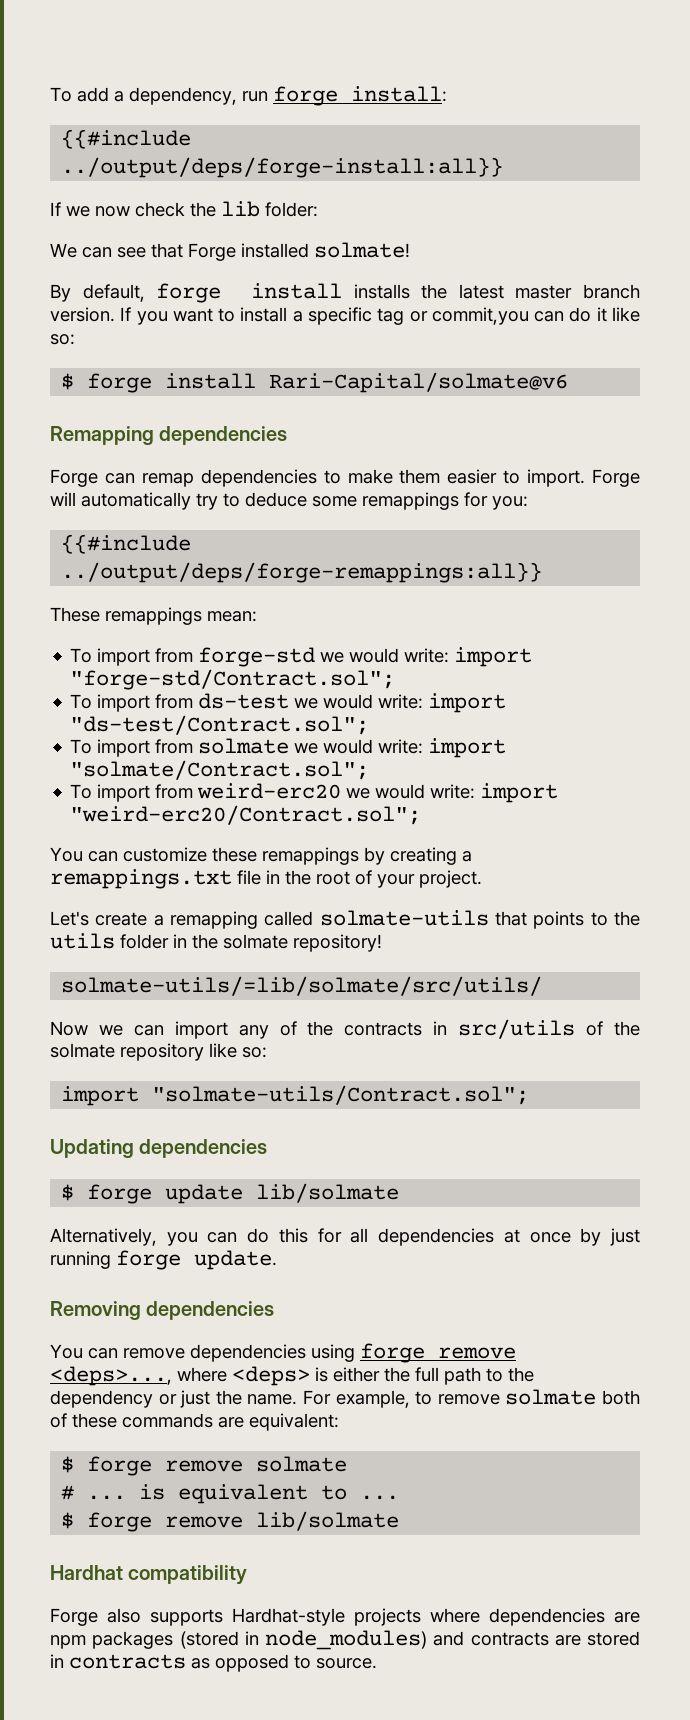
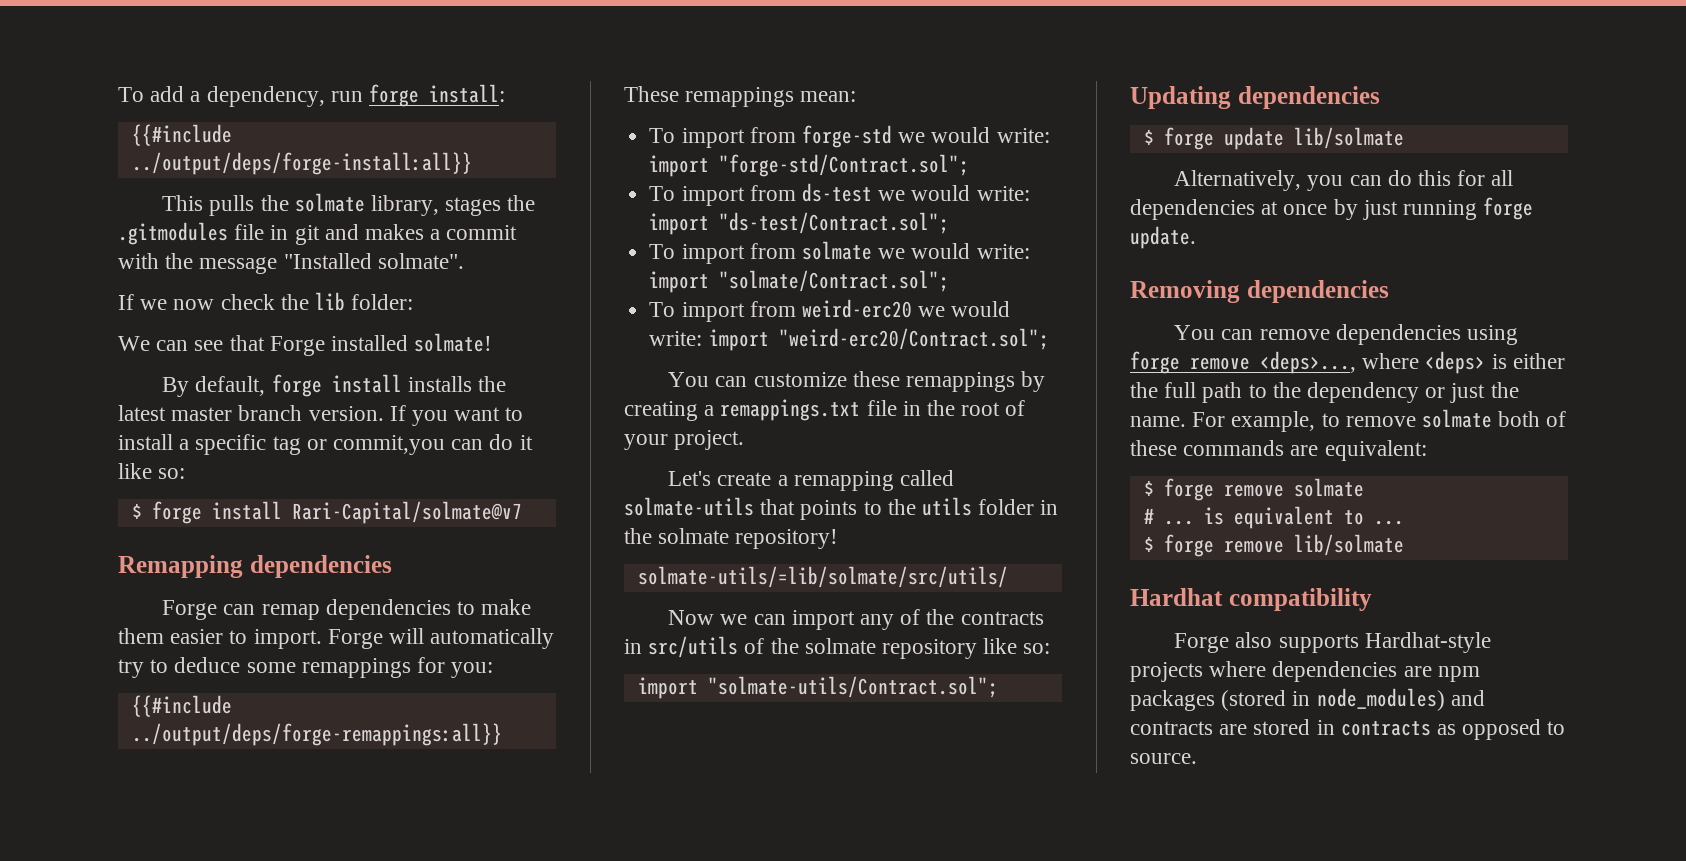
(504, 167) none -> [162,193,536,216] [118,222,518,245] [118,253,464,274] // This pulls the solmate library, stages the .gitmodules file in git and makes a commit with the message "Installed solmate".
[269,372,569,393] Rari-Capital/solmate@v6 -> [291,501,522,524] Rari-Capital/solmate@v7

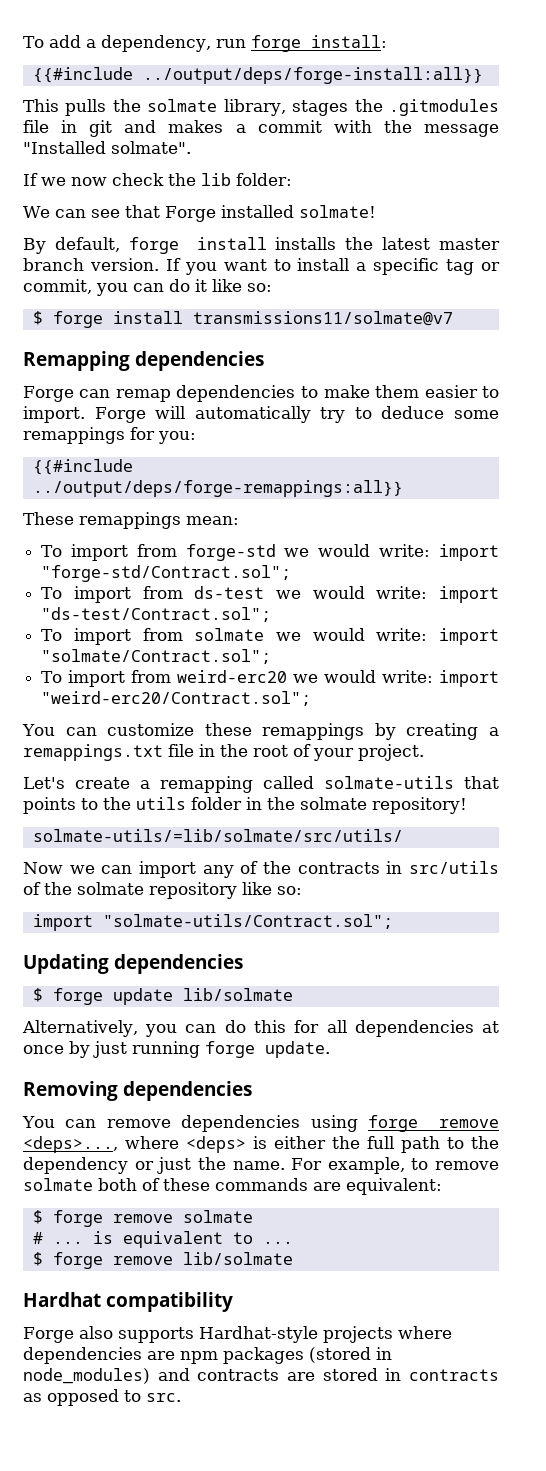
[333,435,446,455] commit,you -> [23,279,128,296] commit, you
[291,501,522,524] Rari-Capital/solmate@v7 -> [192,311,453,326] transmissions11/solmate@v7
[1130,753,1197,764] source. -> [146,1393,181,1402] src.

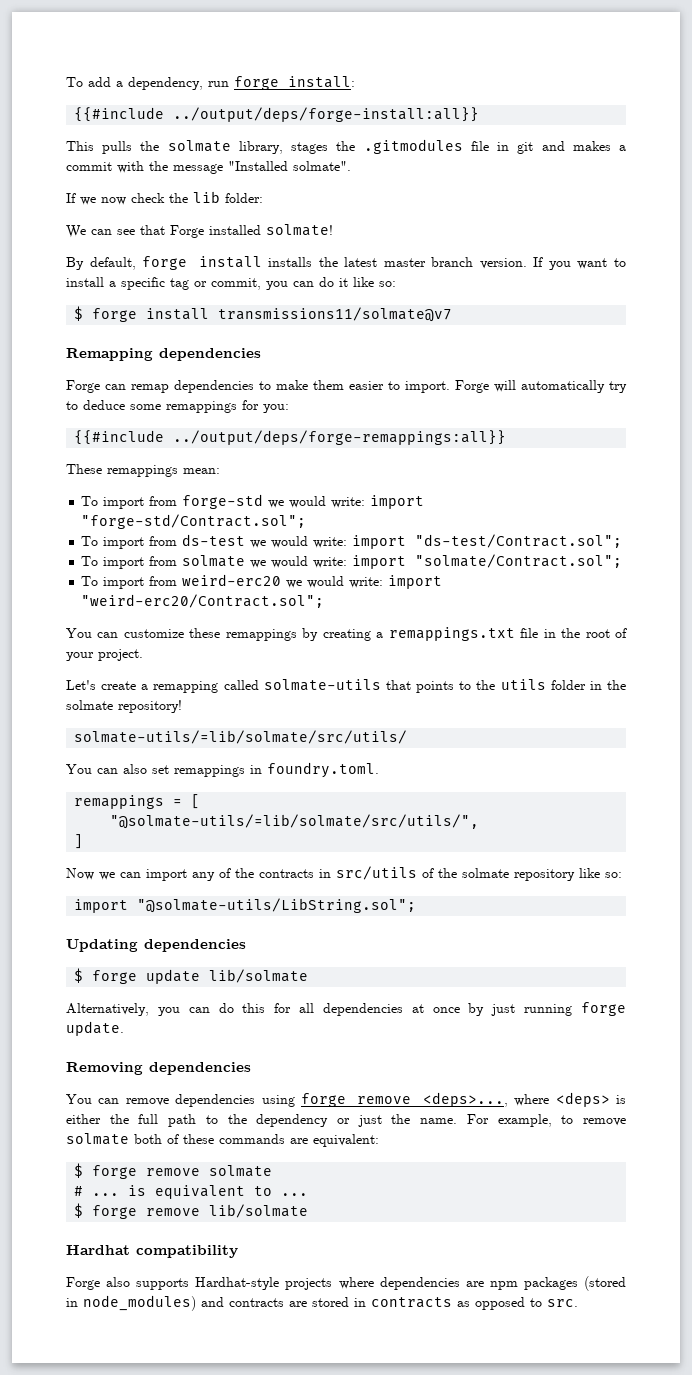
(403, 835) none -> [66,762,379,778] [74,794,201,809] [110,814,480,829] [74,834,84,849] // You can also set remappings in foundry.toml. // remappings = [ // "@solmate-utils/=lib/solmate/src/utils/", // ]
[102,914,393,929] "solmate-utils/Contract.sol"; -> [137,898,417,913] "@solmate-utils/LibString.sol";

